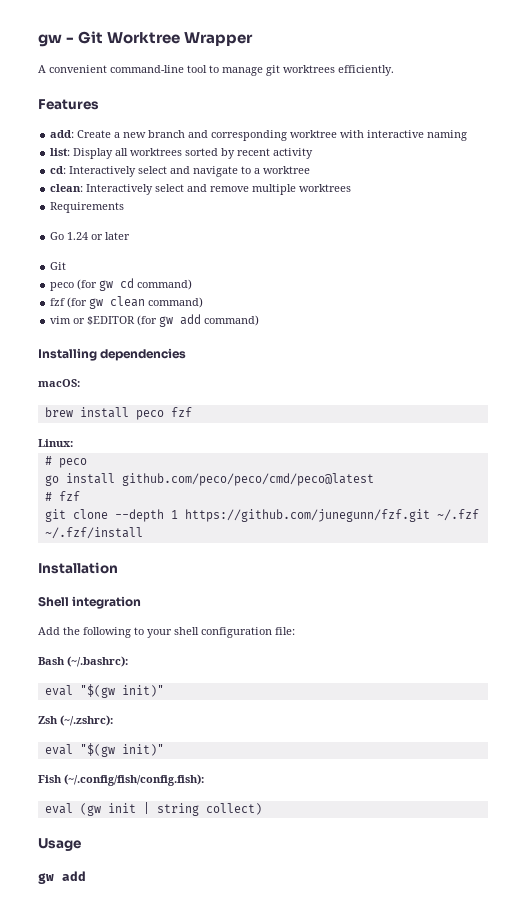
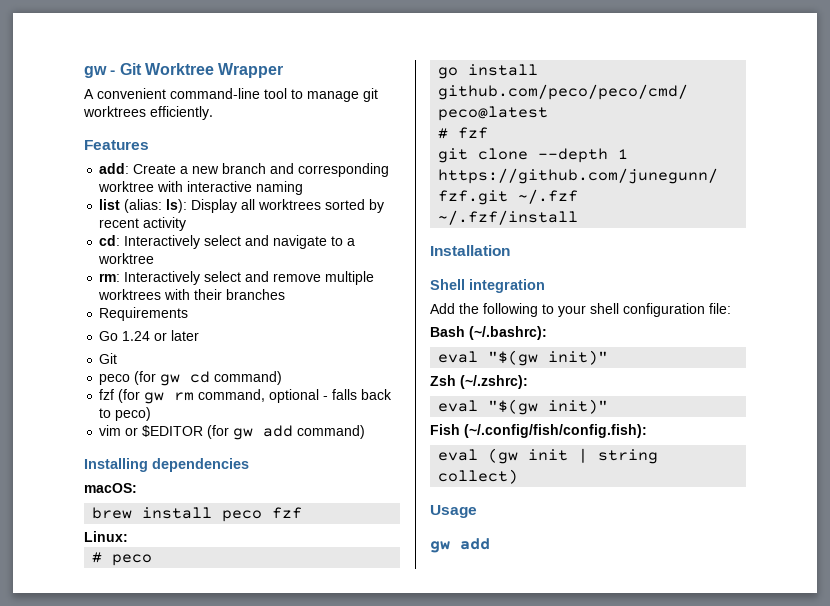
[50,148,71,156] list: -> [99,199,188,213] list (alias: ls):
[50,184,84,192] clean: -> [99,273,121,282] rm:
(352, 188) none -> [164,289,286,300] with their branches
[110,296,204,308] clean command) -> [174,389,393,403] [99,407,152,421] rm command, optional - falls back to peco)

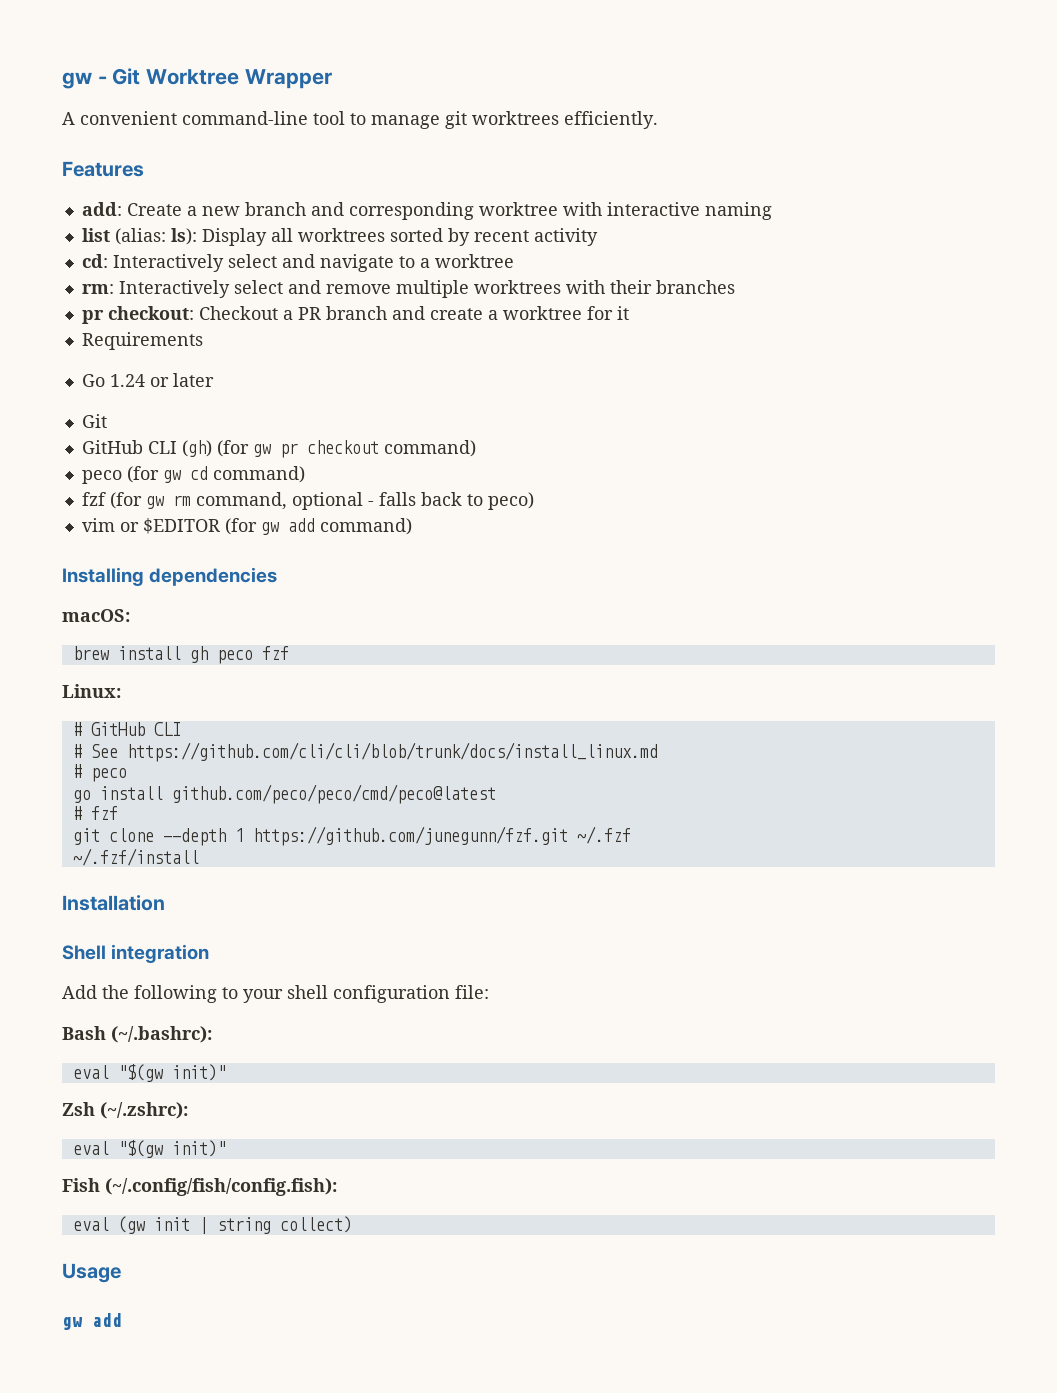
(286, 294) none -> [81,306,629,324] // pr checkout: Checkout a PR branch and create a worktree for it
(118, 358) none -> [81,440,476,458] // GitHub CLI (gh) (for gw pr checkout command)
(213, 513) none -> [189,646,208,663] gh
(128, 536) none -> [72,722,181,736] [72,742,658,762] // # GitHub CLI // # See https://github.com/cli/cli/blob/trunk/docs/install_linux.md

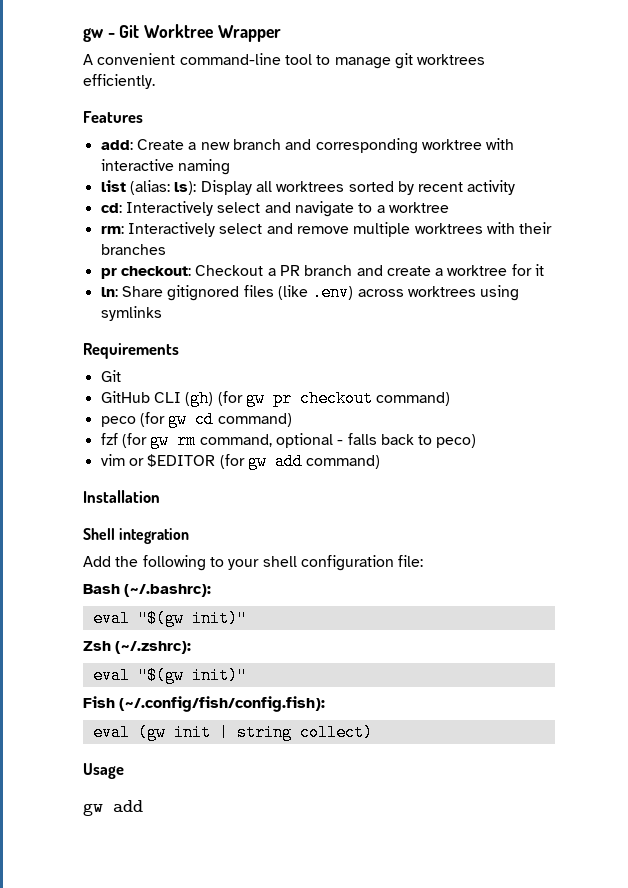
[81,332,203,350] [81,373,214,387] Requirements // Go 1.24 or later -> [100,284,520,301] [100,306,162,321] [83,343,179,359] ln: Share gitignored files (like .env) across worktrees using symlinks // Requirements
[62,567,278,586] [62,609,130,622] [72,646,289,664] [62,684,121,698] [72,722,181,736] [72,742,658,762] [72,764,127,782] [72,784,496,804] [72,806,118,820] [72,826,631,846] [72,848,199,866] // Installing dependencies // macOS: // brew install gh peco fzf // Linux: // # GitHub CLI // # See https://github.com/cli/cli/blob/trunk/docs/install_linux.md // # peco // go install github.com/peco/peco/cmd/peco@latest // # fzf // git clone --depth 1 https://github.com/junegunn/fzf.git ~/.fzf // ~/.fzf/install -> (381, 462) none

